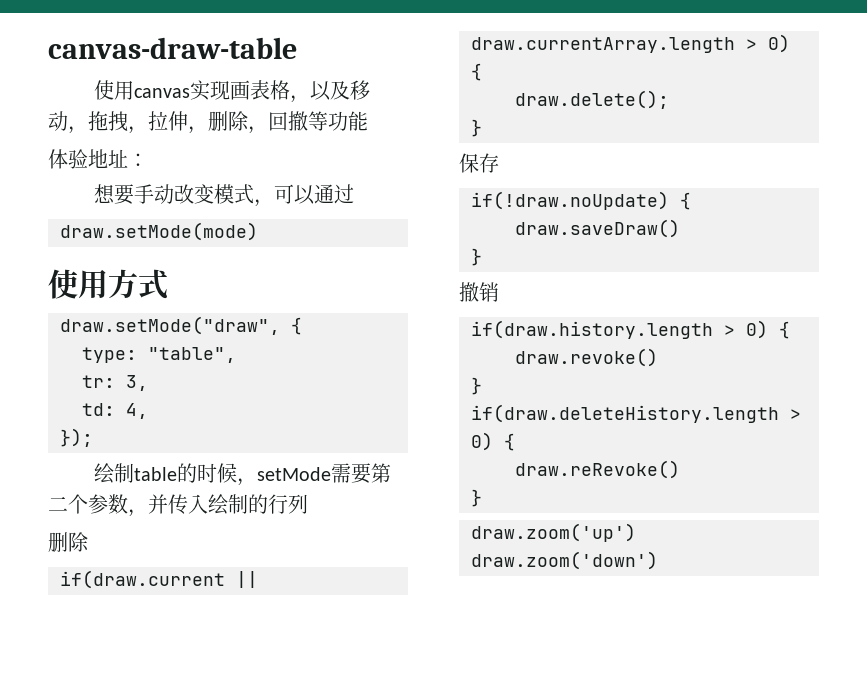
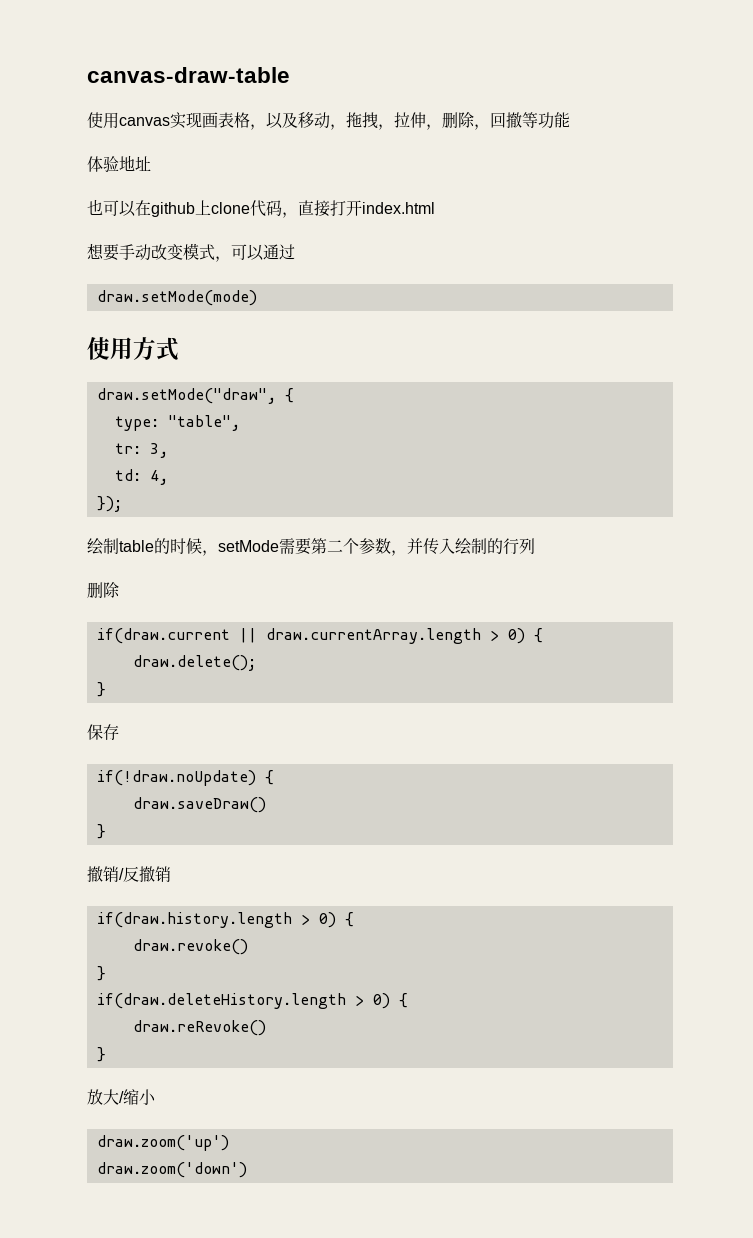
[128,153,148,167] ： -> [87,199,435,218] // 也可以在github上clone代码，直接打开index.html
(499, 292) none -> [119,866,171,882] /反撤销
(482, 498) none -> [87,1089,156,1105] // 放大/缩小

